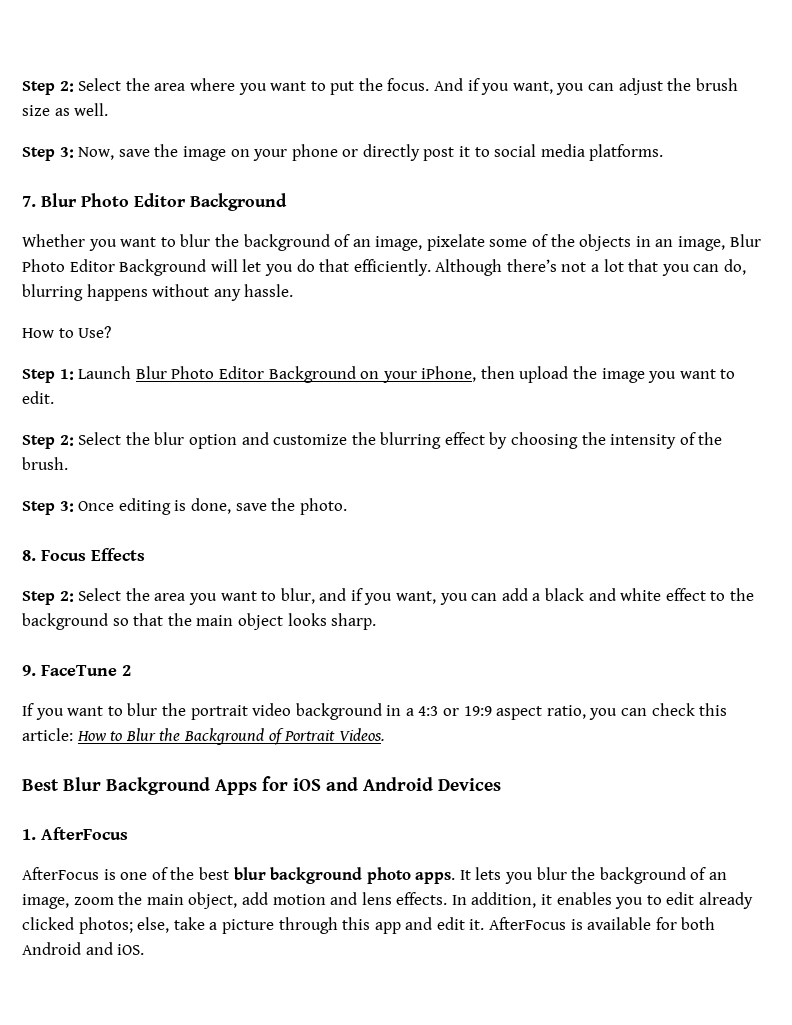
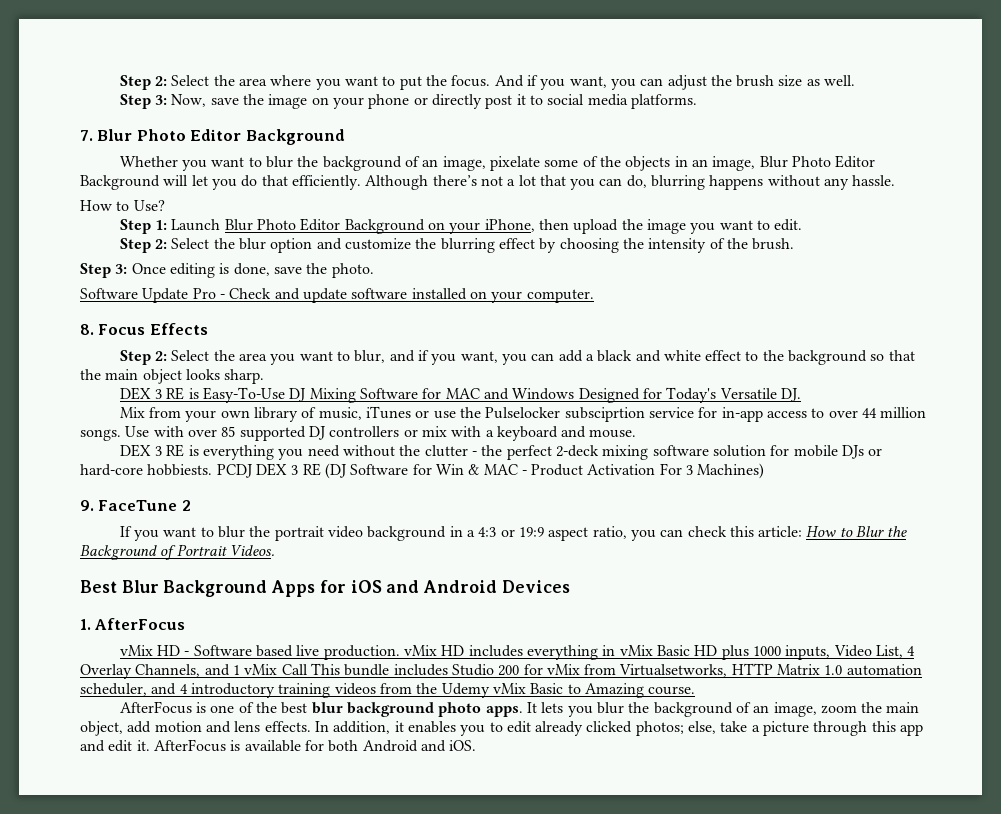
(347, 506) none -> [80,288,594,303] // Software Update Pro - Check and update software installed on your computer.
(377, 621) none -> [119,387,801,403] [119,406,927,422] [80,426,637,441] [119,444,883,460] [80,463,765,479] // DEX 3 RE is Easy-To-Use DJ Mixing Software for MAC and Windows Designed for Today's Versatile DJ. // Mix from your own library of music, iTunes or use the Pulselocker subsciprtion service for in-app access to over 44 million songs. Use with over 85 supported DJ controllers or mix with a keyboard and mouse. // DEX 3 RE is everything you need without the clutter - the perfect 2-deck mixing software solution for mobile DJs or hard-core hobbiests. PCDJ DEX 3 RE (DJ Software for Win & MAC - Product Activation For 3 Machines)
(128, 833) none -> [119,645,916,660] [80,663,922,679] [80,683,696,698] // vMix HD - Software based live production. vMix HD includes everything in vMix Basic HD plus 1000 inputs, Video List, 4 Overlay Channels, and 1 vMix Call This bundle includes Studio 200 for vMix from Virtualsetworks, HTTP Matrix 1.0 automation scheduler, and 4 introductory training videos from the Udemy vMix Basic to Amazing course.

